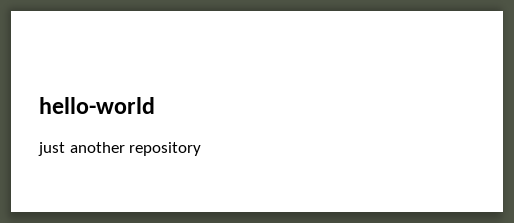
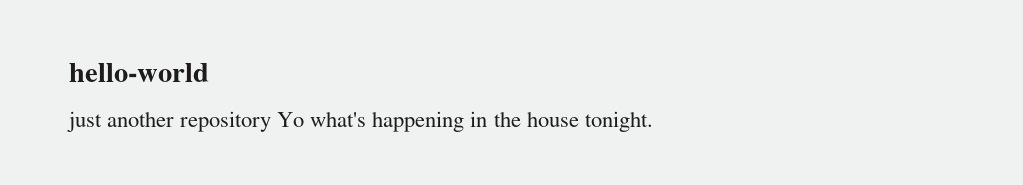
(202, 149) none -> [277,111,653,132] Yo what's happening in the house tonight.

